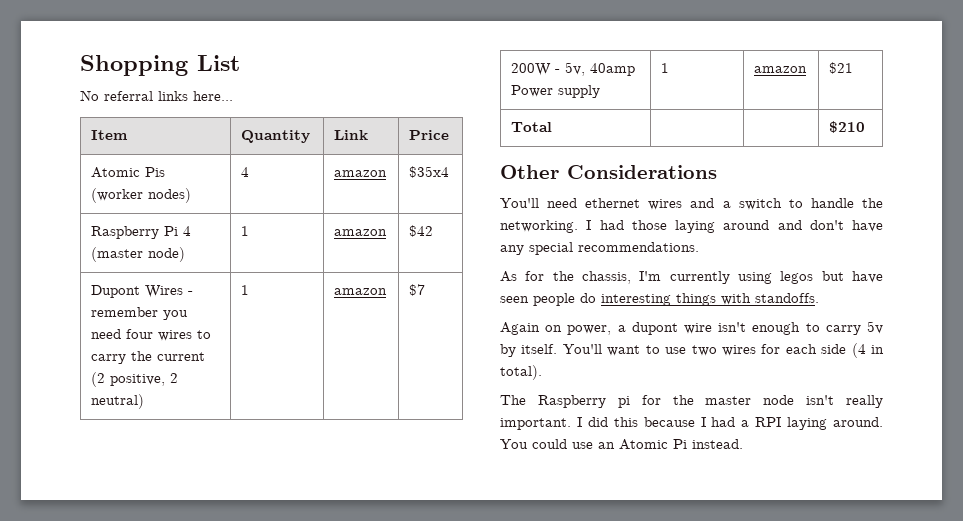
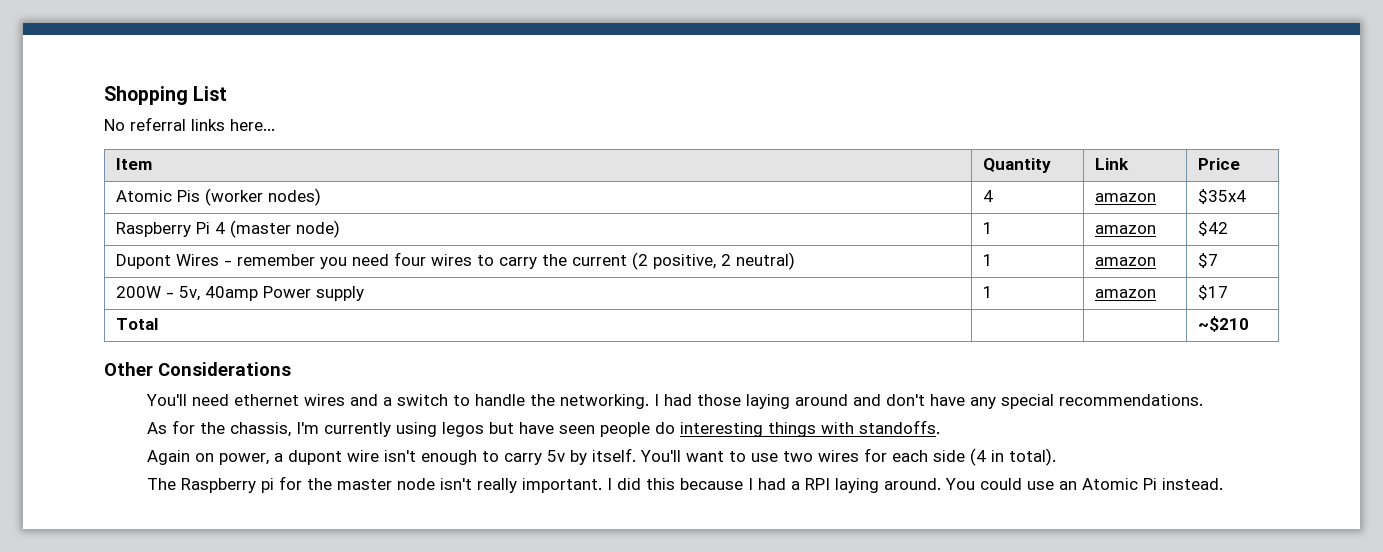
[829,62,854,74] $21 -> [1197,285,1228,300] $17
[829,121,866,133] $210 -> [1197,316,1249,332] ~$210

